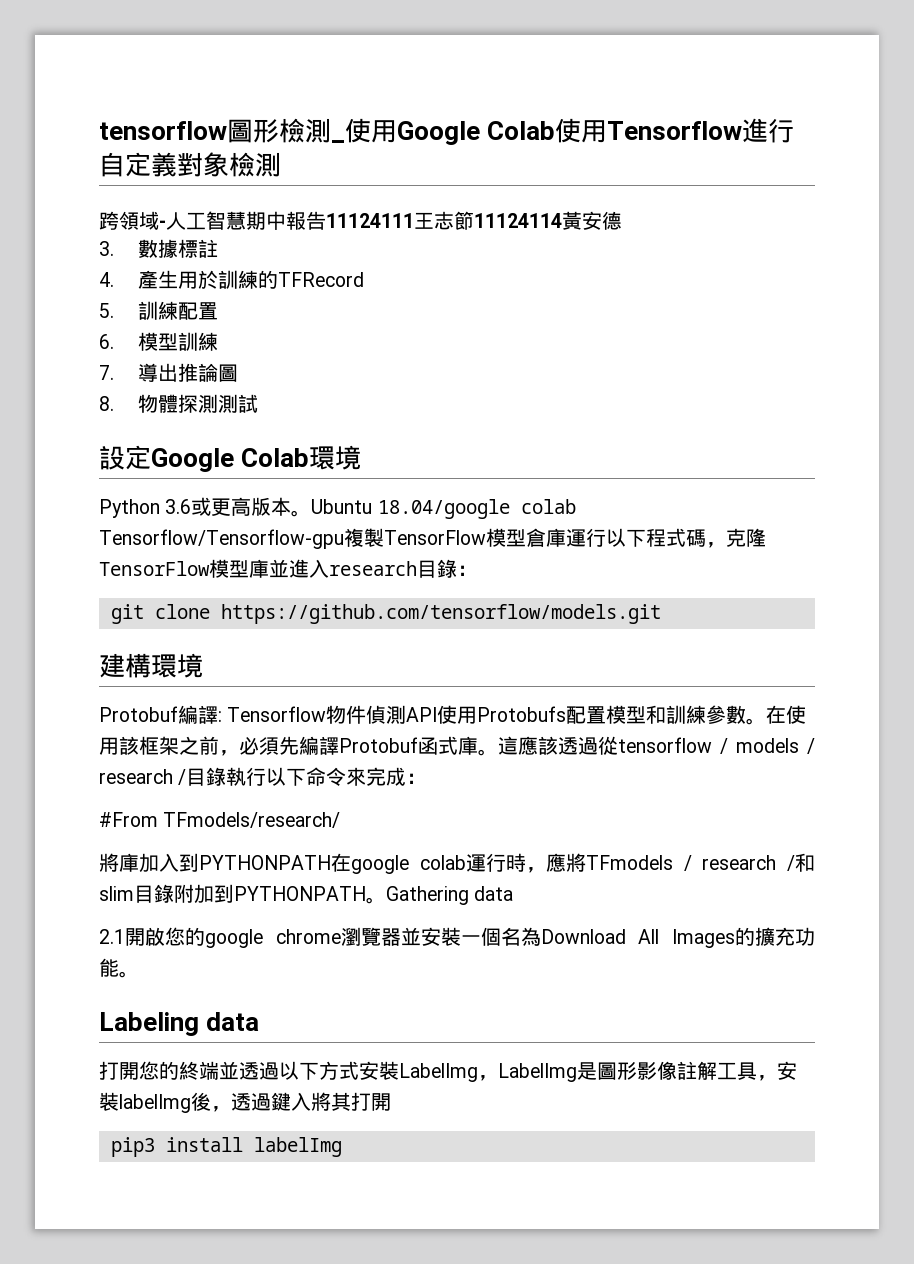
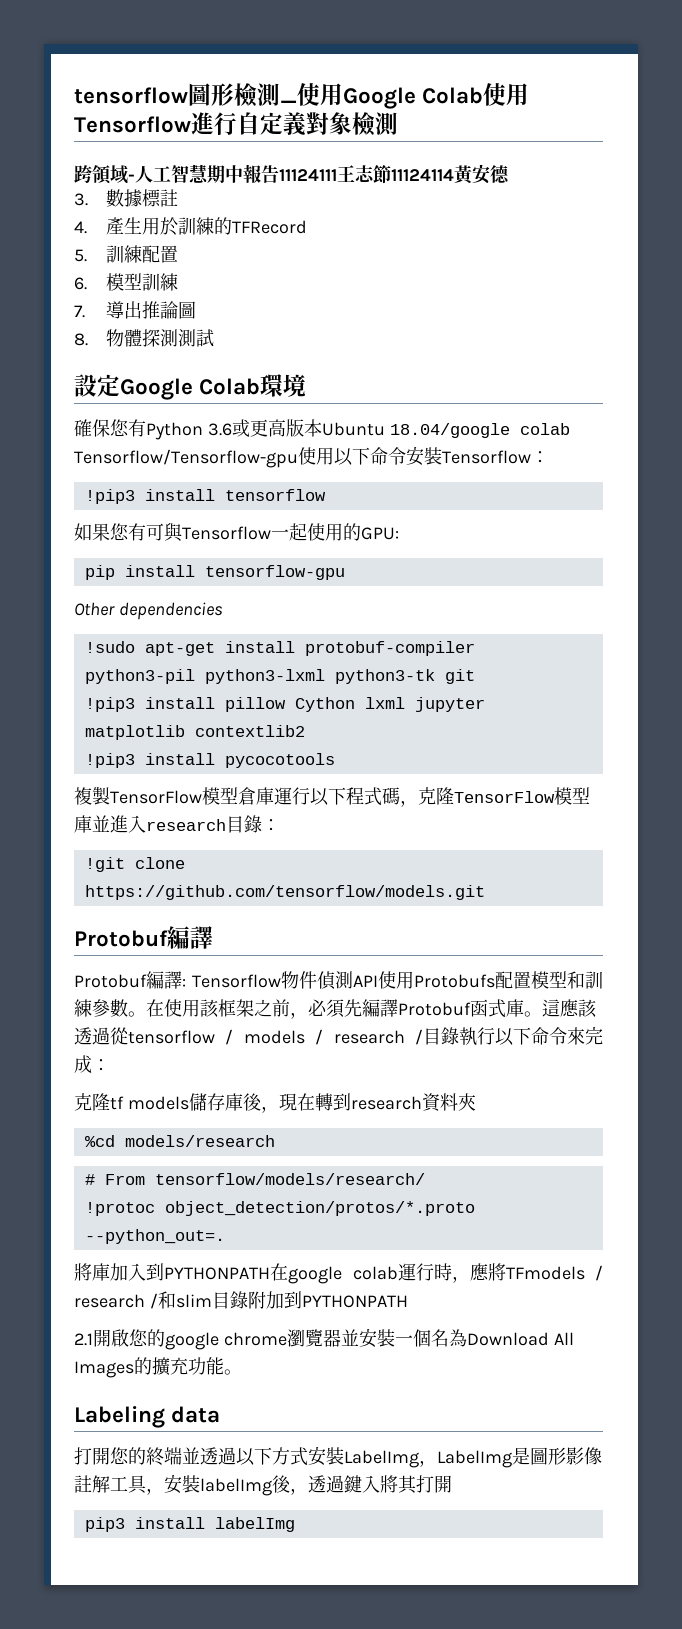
(362, 457) none -> [74,419,146,437] 確保您有
[291,510,312,517] 。 -> (322, 428) none
(344, 539) none -> [298,446,549,466] [84,489,326,504] [74,522,399,542] [84,565,345,580] [74,602,223,620] [84,641,475,656] [84,669,475,684] [84,697,485,712] [84,725,305,740] [84,753,335,768] 使用以下命令安裝Tensorflow： // !pip3 install tensorflow // 如果您有可與Tensorflow一起使用的GPU: // pip install tensorflow-gpu // Other dependencies // !sudo apt-get install protobuf-compiler python3-pil python3-lxml python3-tk git // !pip3 install pillow Cython lxml jupyter matplotlib contextlib2 // !pip3 install pycocotools //
[110,604,144,624] git -> [84,857,125,872] !git
[99,653,203,678] 建構環境 -> [74,926,213,949] Protobuf編譯
[99,812,341,828] #From TFmodels/research/ -> [74,1093,476,1113] [84,1135,275,1147] [84,1173,425,1185] [84,1201,475,1216] [84,1229,225,1244] 克隆tf models儲存庫後，現在轉到research資料夾 // %cd models/research // # From tensorflow/models/research/ // !protoc object_detection/protos/*.proto --python_out=.
[366,886,514,905] 。Gathering data -> (408, 1301) none

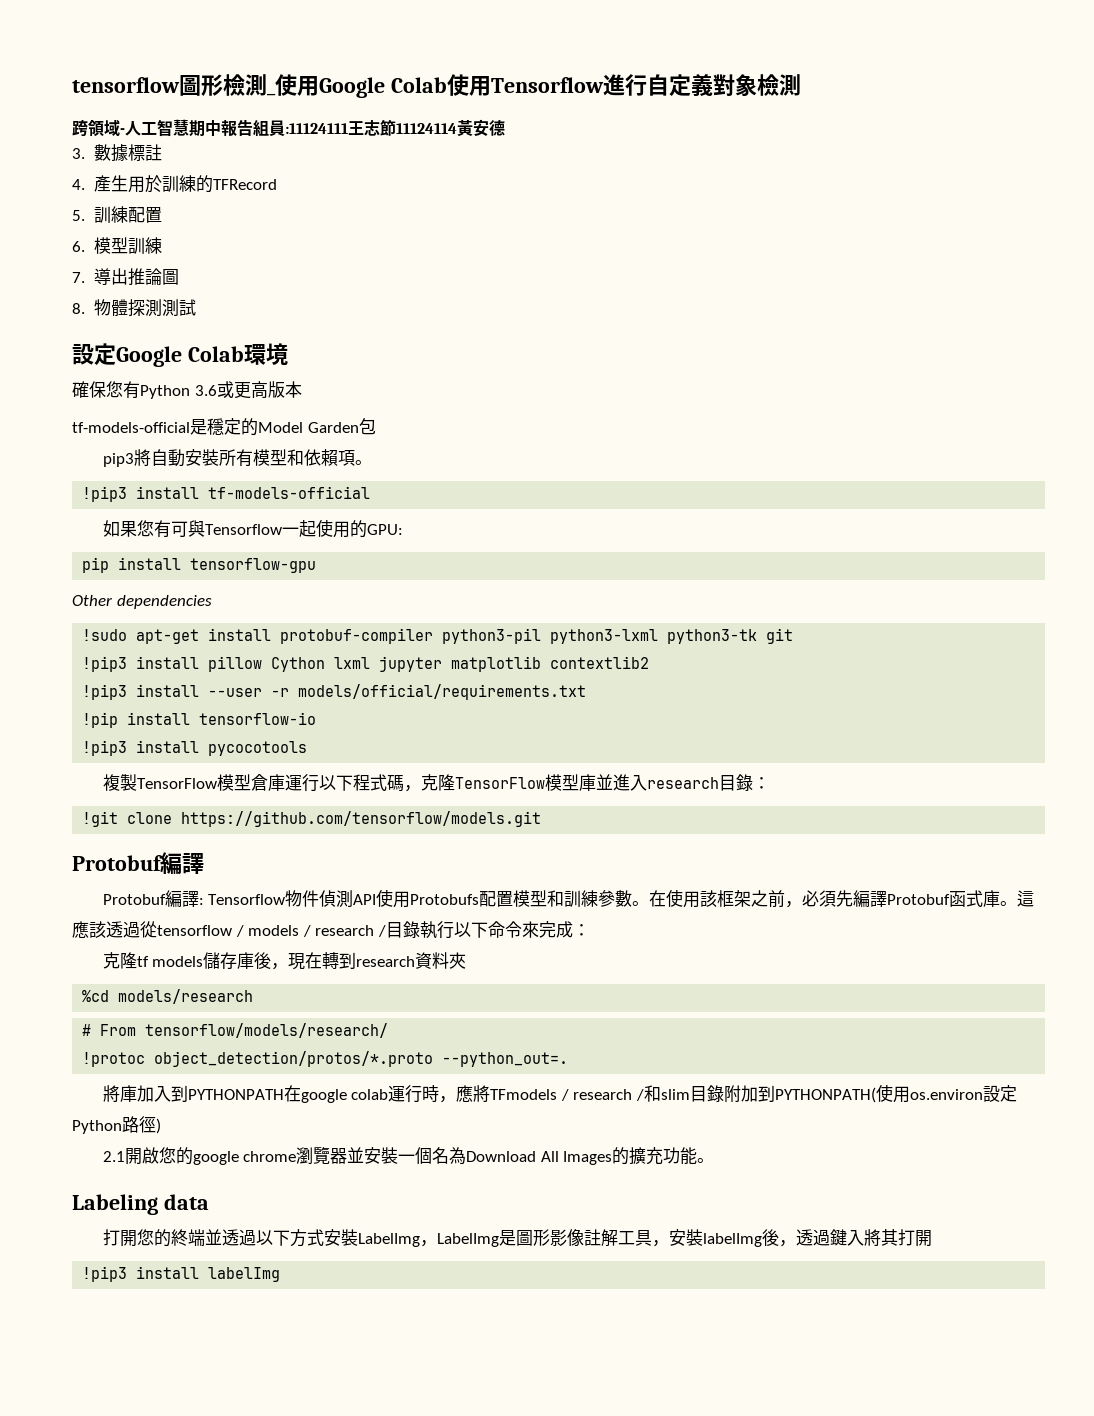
[279,169,337,181] 11124111 -> [253,120,348,137] 組員:11124111
[321,422,570,438] [74,446,549,468] [84,489,326,504] Ubuntu 18.04/google colab Tensorflow/Tensorflow-gpu使用以下命令安裝Tensorflow： // !pip3 install tensorflow -> [72,418,376,436] [102,449,372,467] [82,486,371,502] // tf-models-official是穩定的Model Garden包 // pip3將自動安裝所有模型和依賴項。 // !pip3 install tf-models-official
(305, 731) none -> [82,684,587,700] [82,712,317,728] // !pip3 install --user -r models/official/requirements.txt // !pip install tensorflow-io
[301,1295,408,1308] PYTHONPATH -> [775,1084,1018,1103] [72,1116,161,1134] PYTHONPATH(使用os.environ設定Python路徑)
[84,1517,125,1532] pip3 -> [82,1266,128,1282] !pip3

